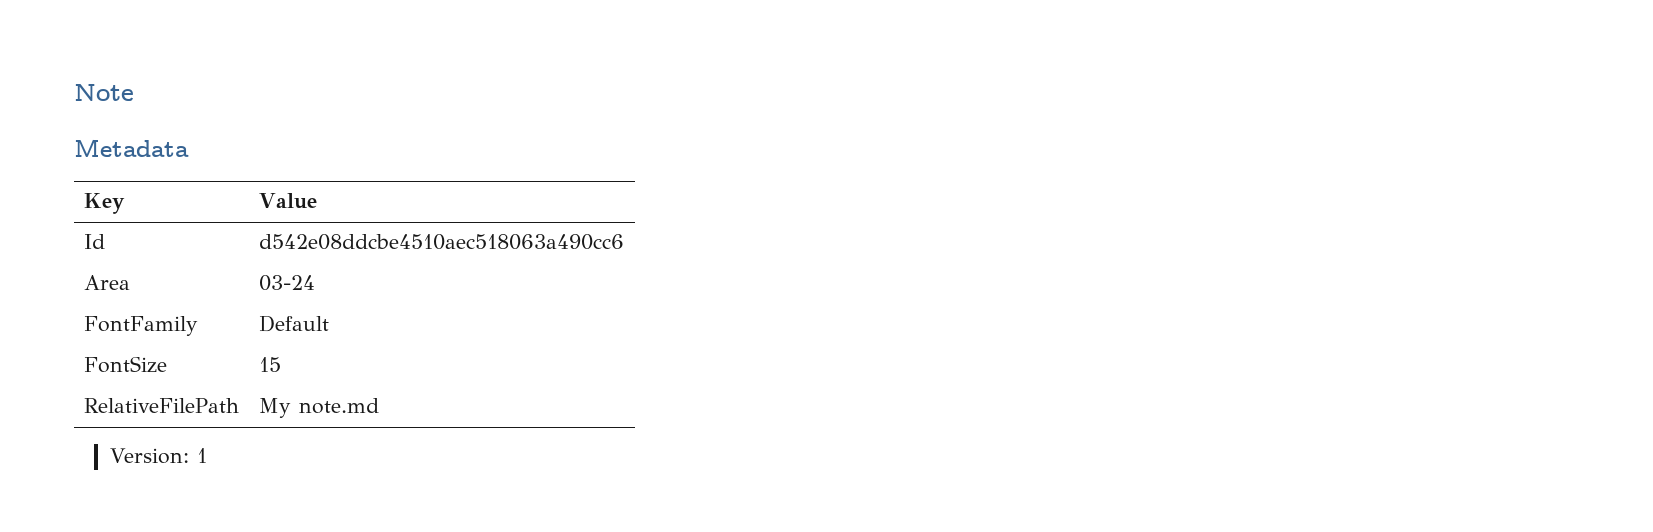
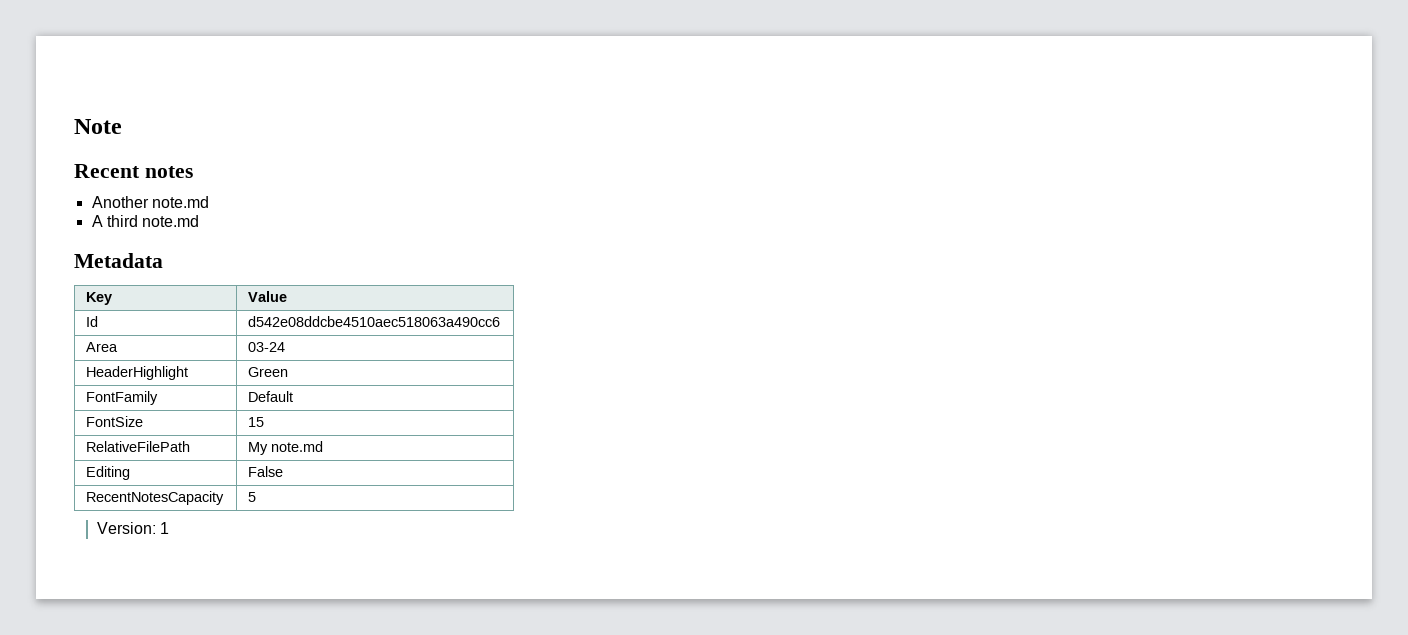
(134, 92) none -> [74,164,193,178] [91,196,209,208] [91,215,200,227] // Recent notes // Another note.md // A third note.md
(315, 283) none -> [86,366,189,380] [248,367,289,377] // HeaderHighlight | Green
(379, 406) none -> [86,466,131,480] [248,466,284,477] [86,491,225,505] [248,492,257,502] // Editing | False // RecentNotesCapacity | 5

